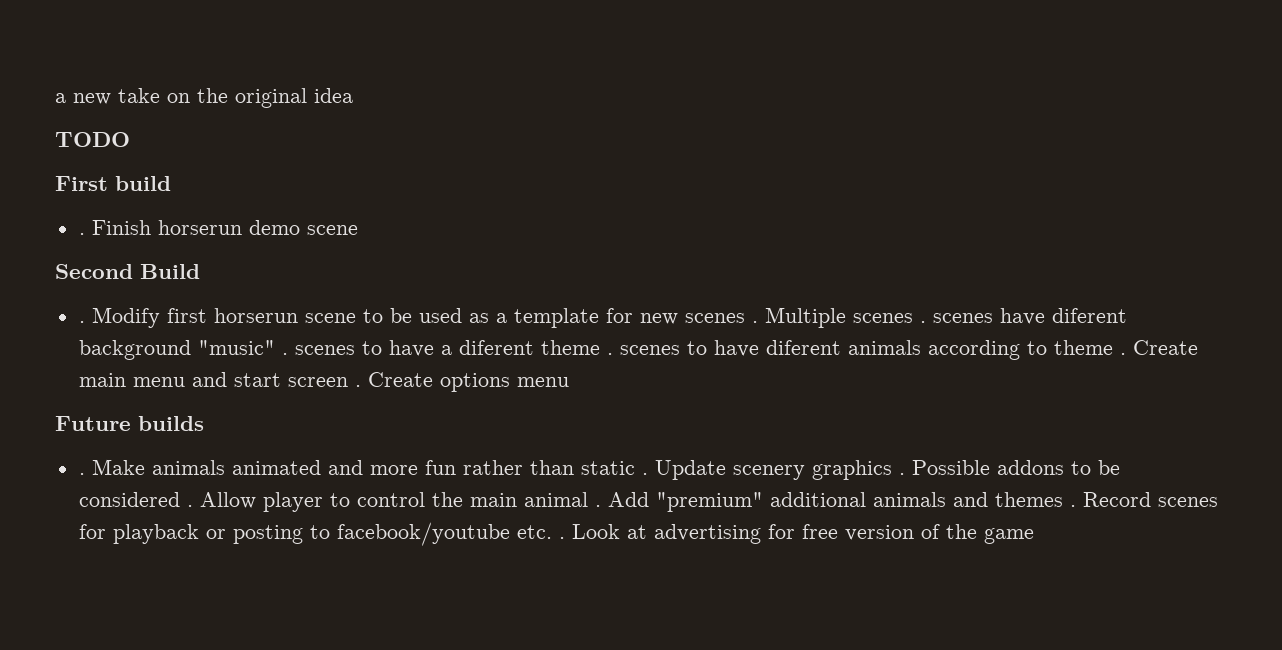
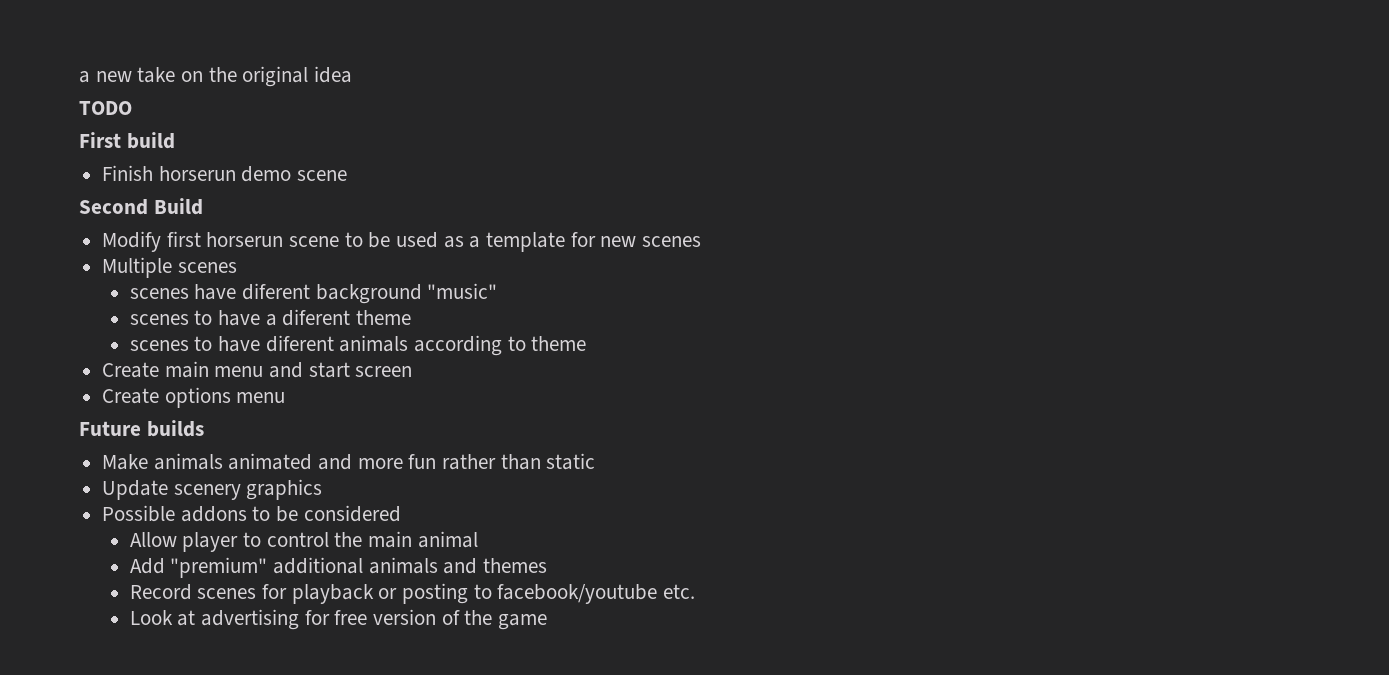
[78,233,85,235] . -> (175, 140) none
[78,321,85,323] . -> (203, 206) none
[751,321,758,323] . -> (702, 241) //
[919,321,926,323] . -> (237, 267) //
[281,353,288,355] . -> (498, 291) //
[606,353,613,355] . -> (411, 317) //
[1119,353,1126,355] . -> (587, 343) //
[354,385,361,387] . -> (413, 371) //
[78,473,85,475] . -> (204, 428) none
[641,473,648,475] . -> (596, 461) //
[898,473,905,475] . -> (323, 489) //
[186,505,193,507] . -> (401, 513) //
[594,505,601,507] . -> (478, 539) //
[1069,505,1076,507] . -> (547, 565) //
[558,537,565,539] . -> (695, 591) //

